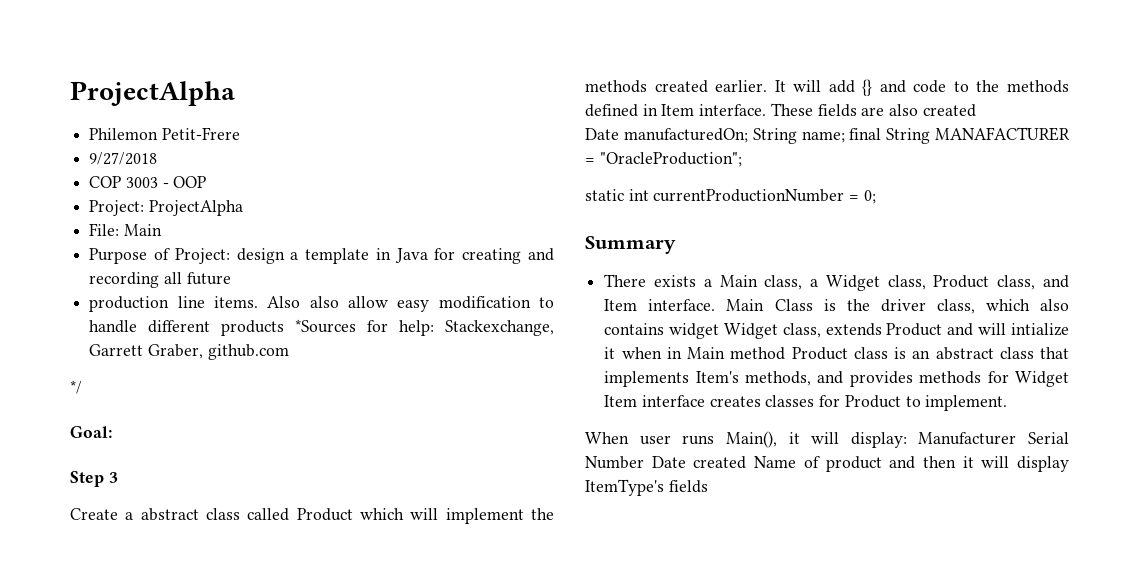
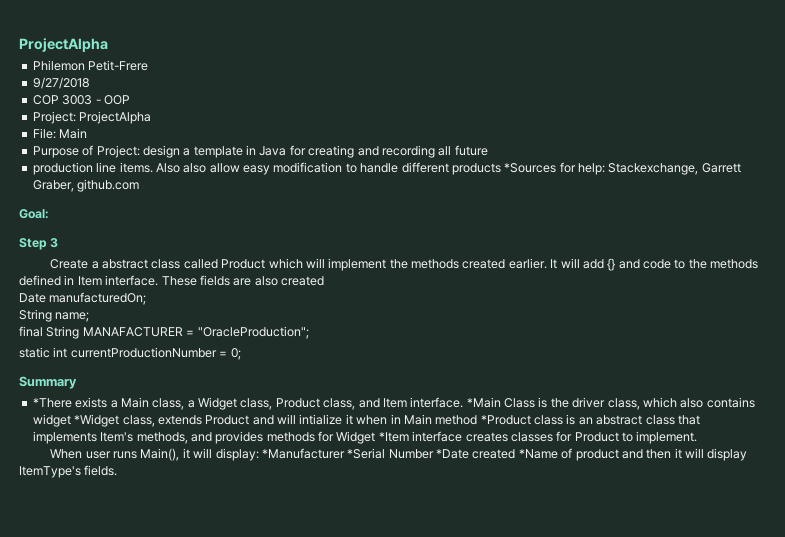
[70,380,82,394] // */ -> (140, 185) none
(748, 135) none -> (147, 298) //
(845, 137) none -> (90, 317) //
[604,274,647,287] There -> [32,398,72,408] *There
[726,299,765,311] Main -> [466,397,501,408] *Main
[723,323,778,339] Widget -> [74,414,120,427] *Widget
[791,347,848,360] Product -> [480,415,531,425] *Product
[604,395,638,407] Item -> [378,432,409,442] *Item
[918,432,1069,445] [585,456,797,469] Manufacturer Serial Number Date created Name -> [261,448,558,459] *Manufacturer *Serial Number *Date created *Name
[668,480,708,493] fields -> [84,465,118,476] fields.

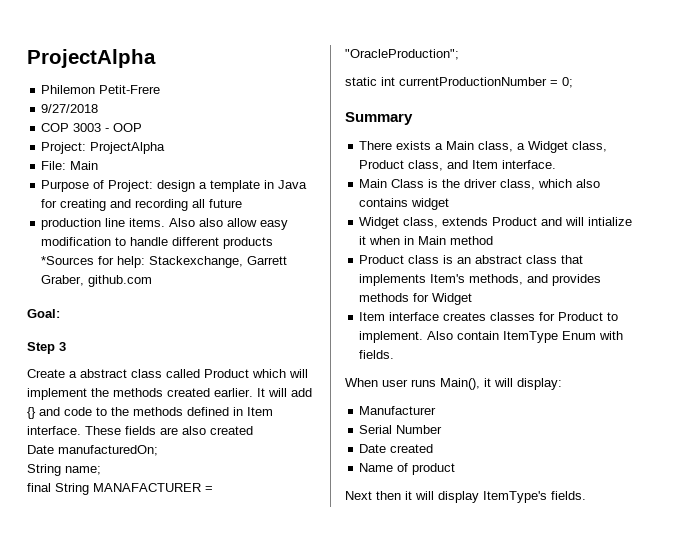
[32,398,72,408] *There -> [359,141,393,150] There
[466,397,501,408] *Main -> [359,179,388,188] // Main
[74,414,120,427] *Widget -> [359,217,400,229] // Widget
[480,415,531,425] *Product -> [359,255,405,264] // Product
[378,432,409,442] *Item -> [359,312,386,321] // Item
(698, 437) none -> [427,331,624,343] [359,350,395,359] Also contain ItemType Enum with fields.
[261,448,386,459] *Manufacturer *Serial -> [359,406,437,415] [359,425,393,434] // Manufacturer // Serial
[436,449,558,459] *Date created *Name -> [359,444,434,453] [359,463,394,472] // Date created // Name
[621,449,643,459] and -> [345,491,372,500] // Next

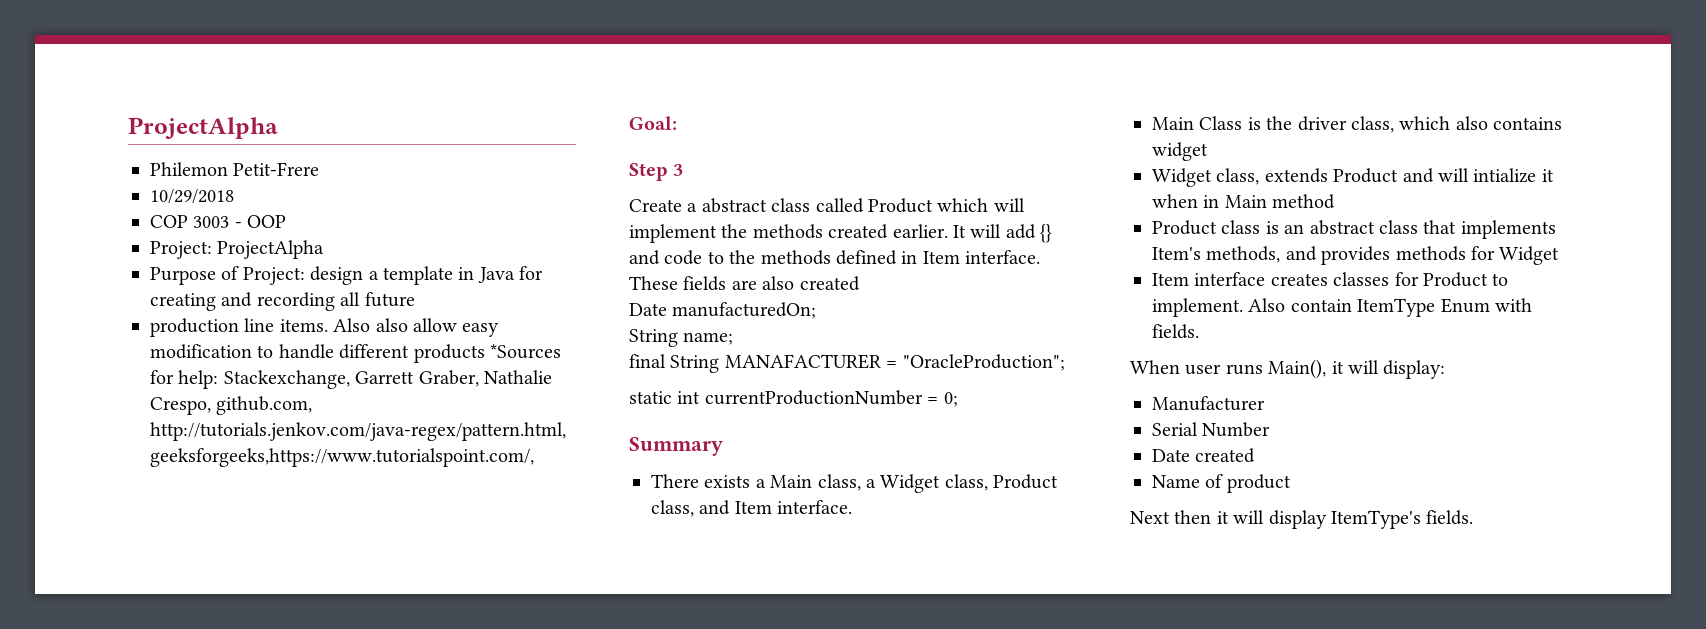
[41,104,99,113] 9/27/2018 -> [150,189,234,204] 10/29/2018
[41,161,99,170] // File: Main -> (325, 249) none
[88,275,153,287] github.com -> [484,370,552,384] [150,396,313,415] [150,422,566,441] [150,448,534,467] Nathalie Crespo, github.com, http://tutorials.jenkov.com/java-regex/pattern.html, geeksforgeeks,https://www.tutorialspoint.com/,

